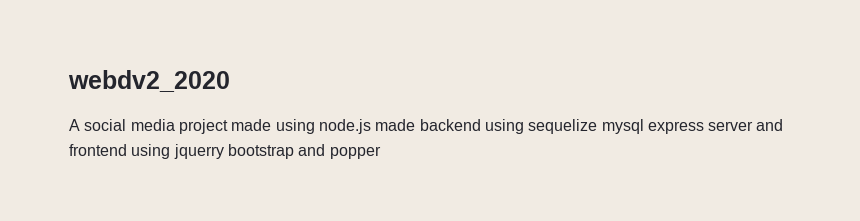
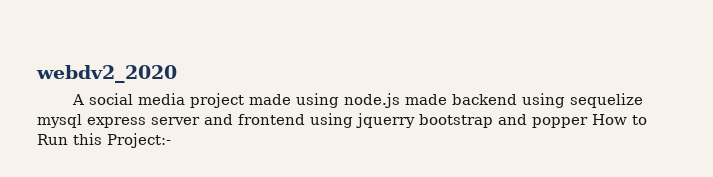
(381, 152) none -> [592,114,647,125] [37,133,171,148] How to Run this Project:-

